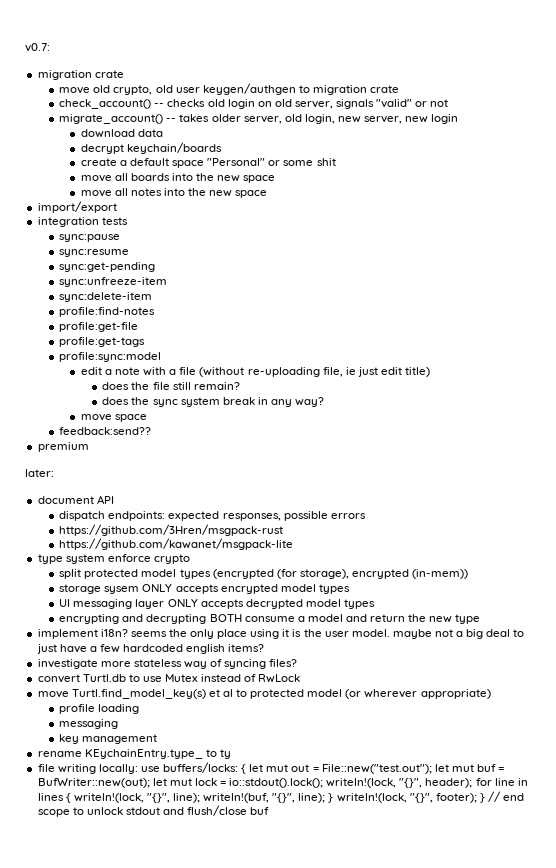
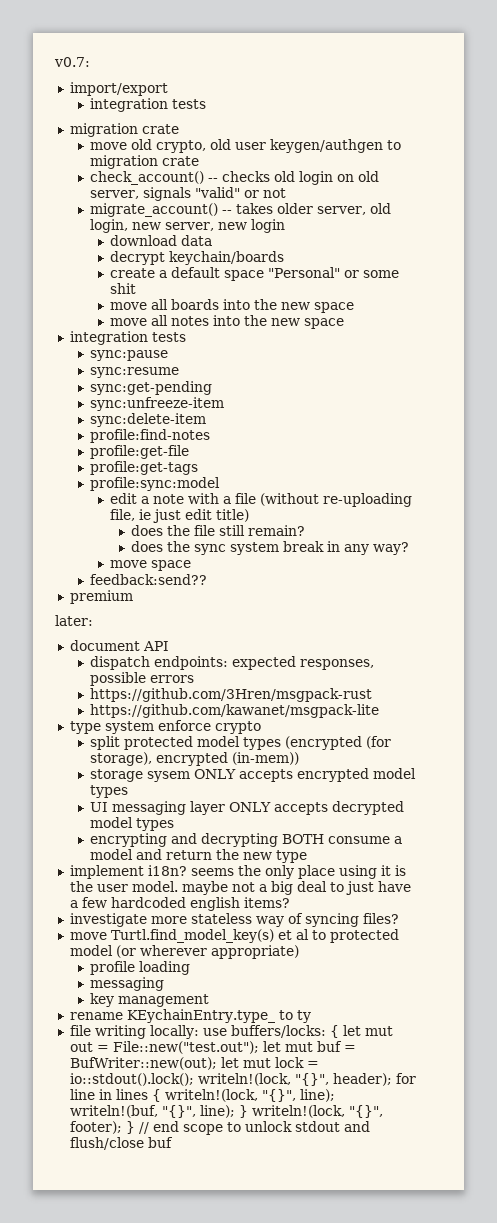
(50, 47) none -> [69,82,168,96] [90,98,207,112] // import/export // integration tests
[37,201,117,213] // import/export -> (345, 323) none
[37,674,301,683] // convert Turtl.db to use Mutex instead of RwLock -> (399, 918) none

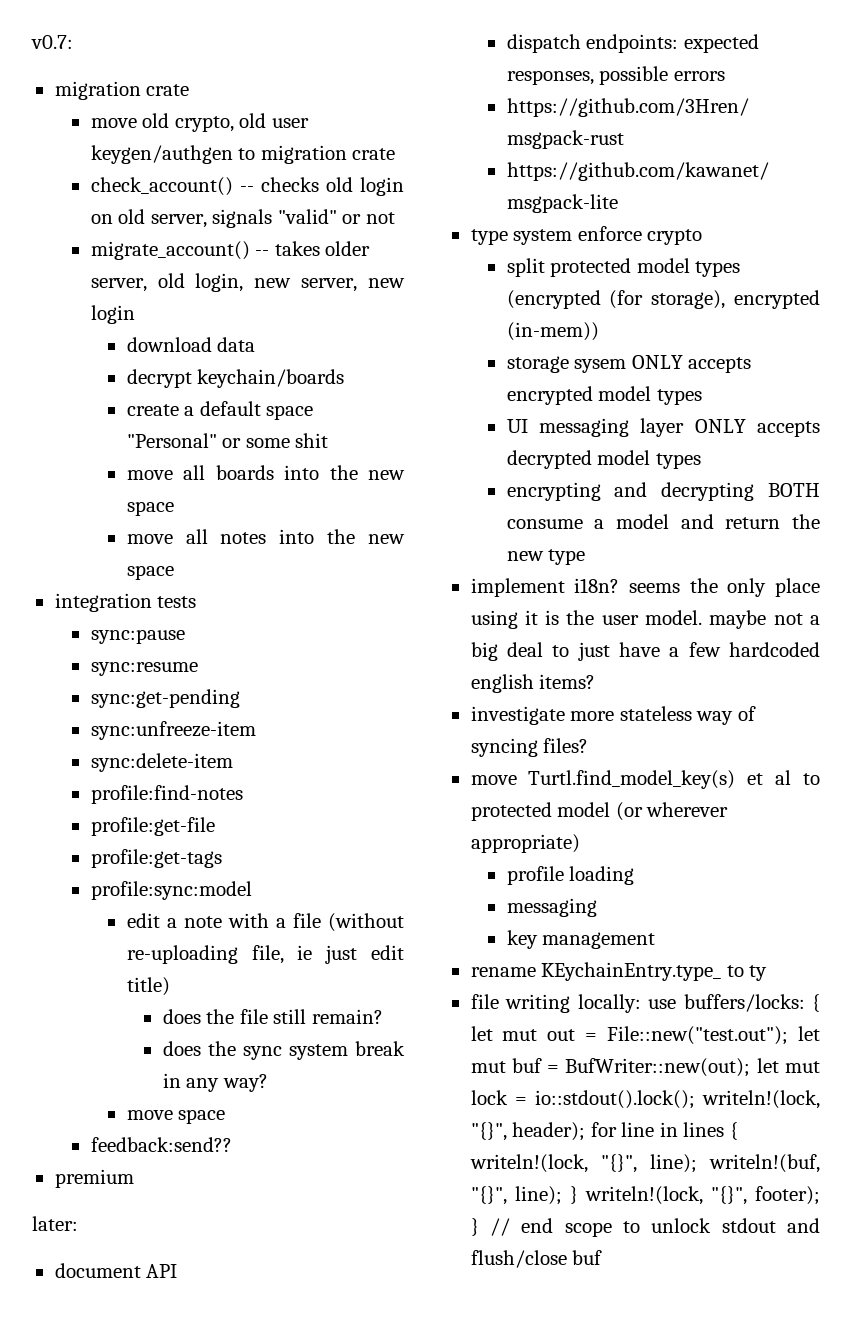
[69,82,168,96] [90,98,207,112] // import/export // integration tests -> (73, 42) none

